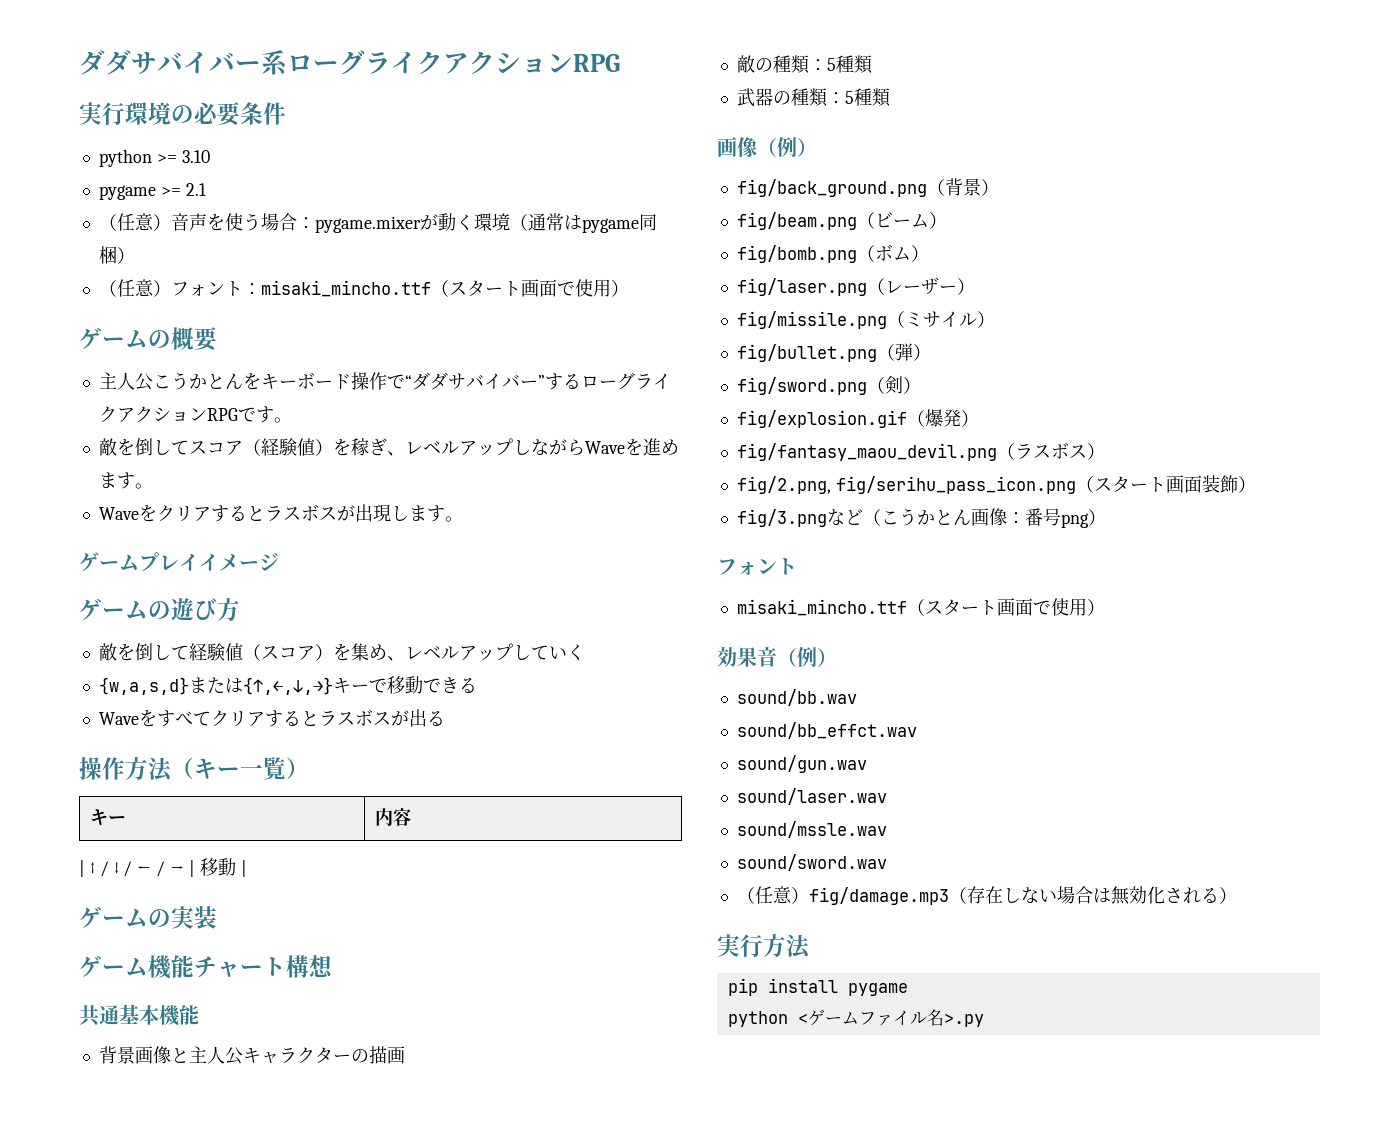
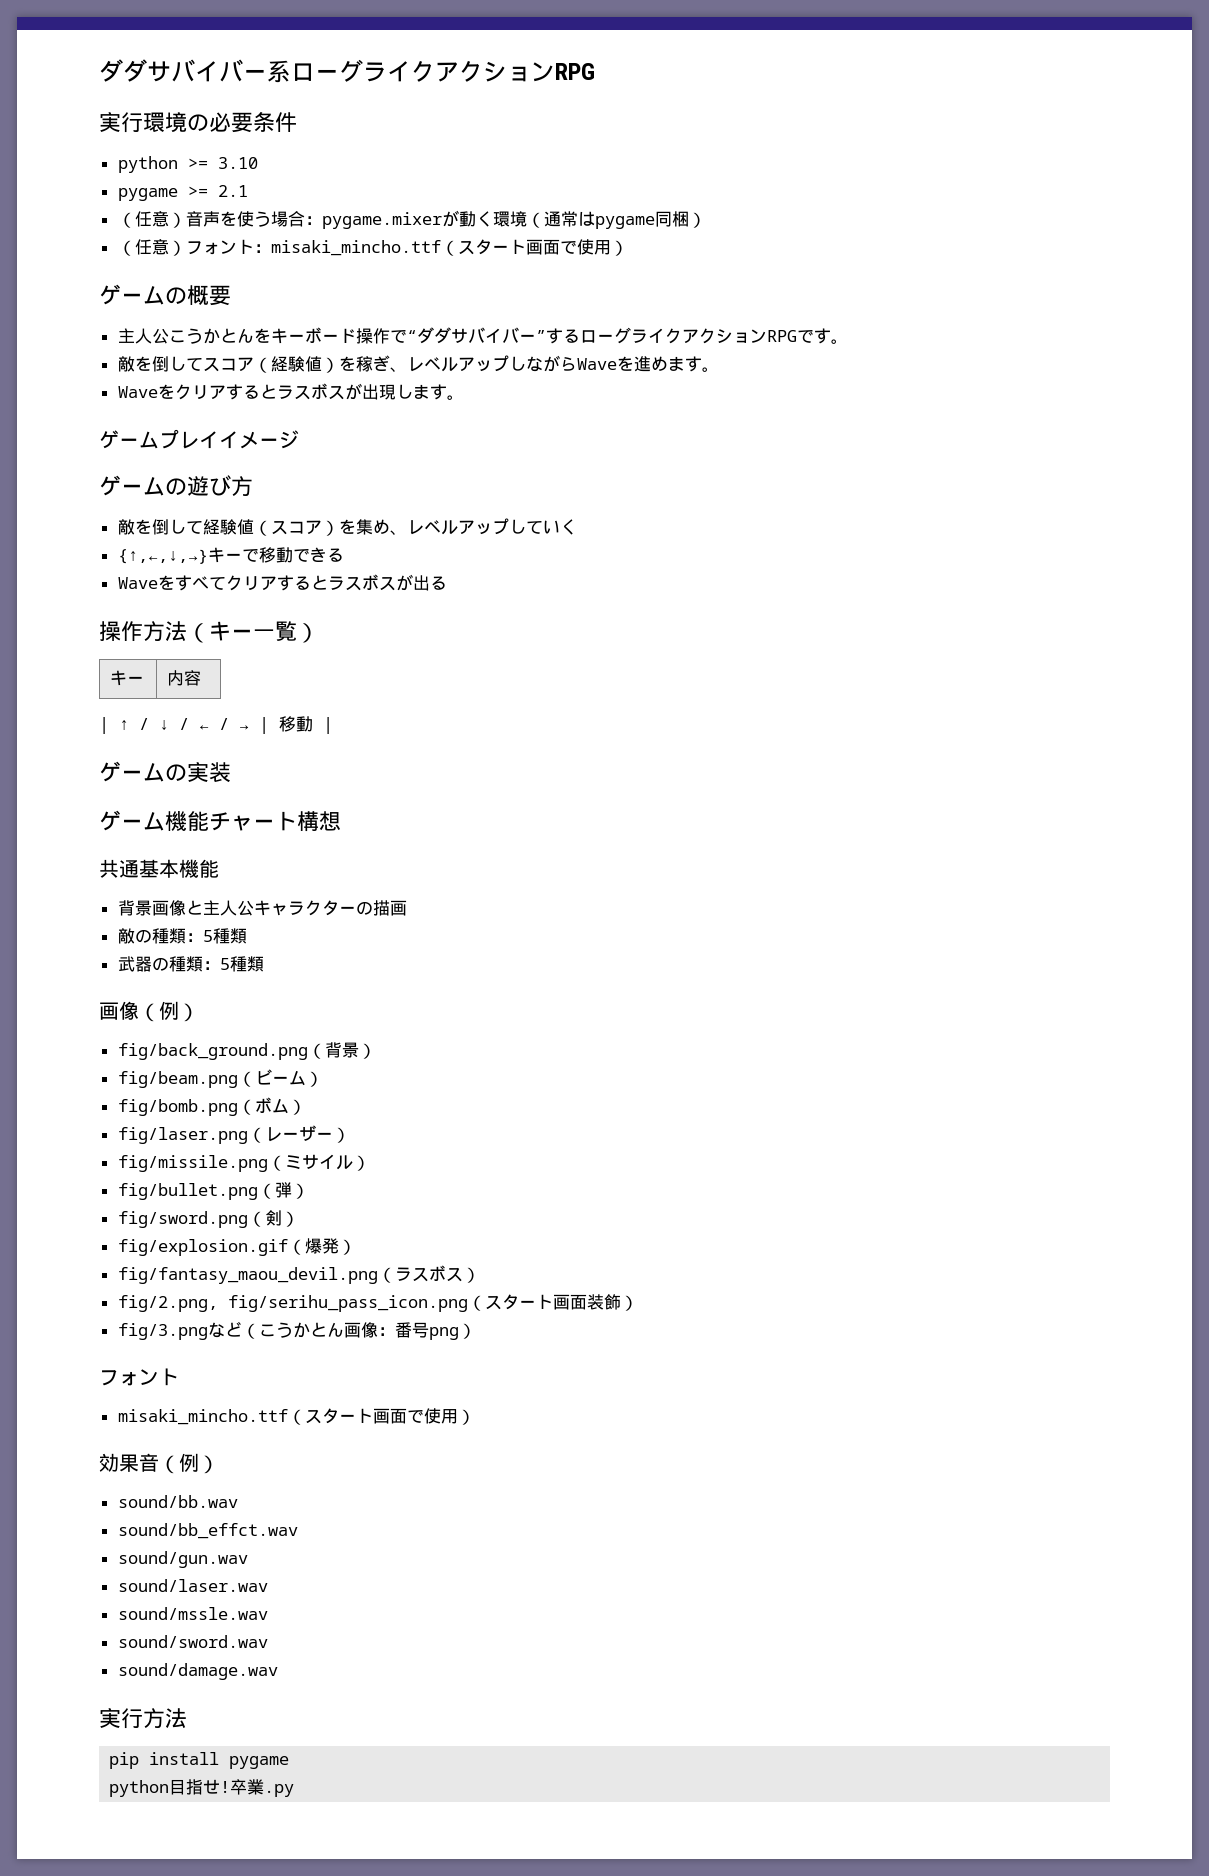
[98,677,243,695] {w,a,s,d}または -> (577, 527) none
[736,886,1237,905] （任意）fig/damage.mp3（存在しない場合は無効化される） -> [117,1663,278,1680] sound/damage.wav
[797,1009,984,1027] <ゲームファイル名>.py -> [169,1779,295,1797] 目指せ!卒業.py

